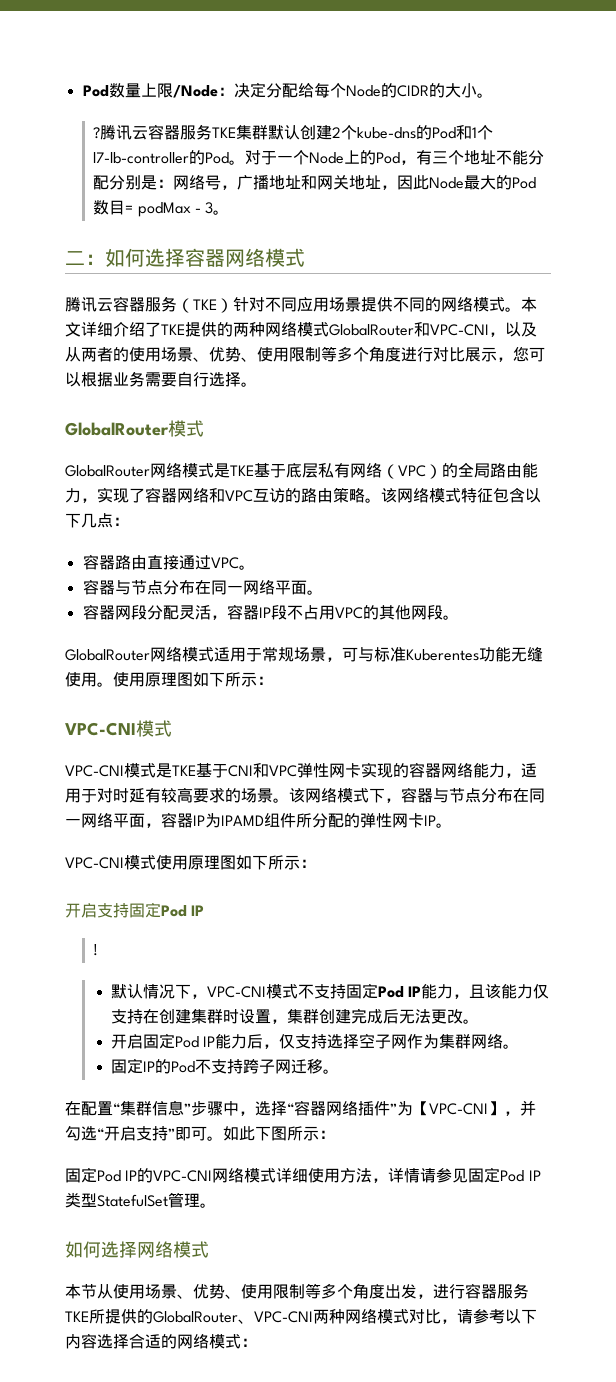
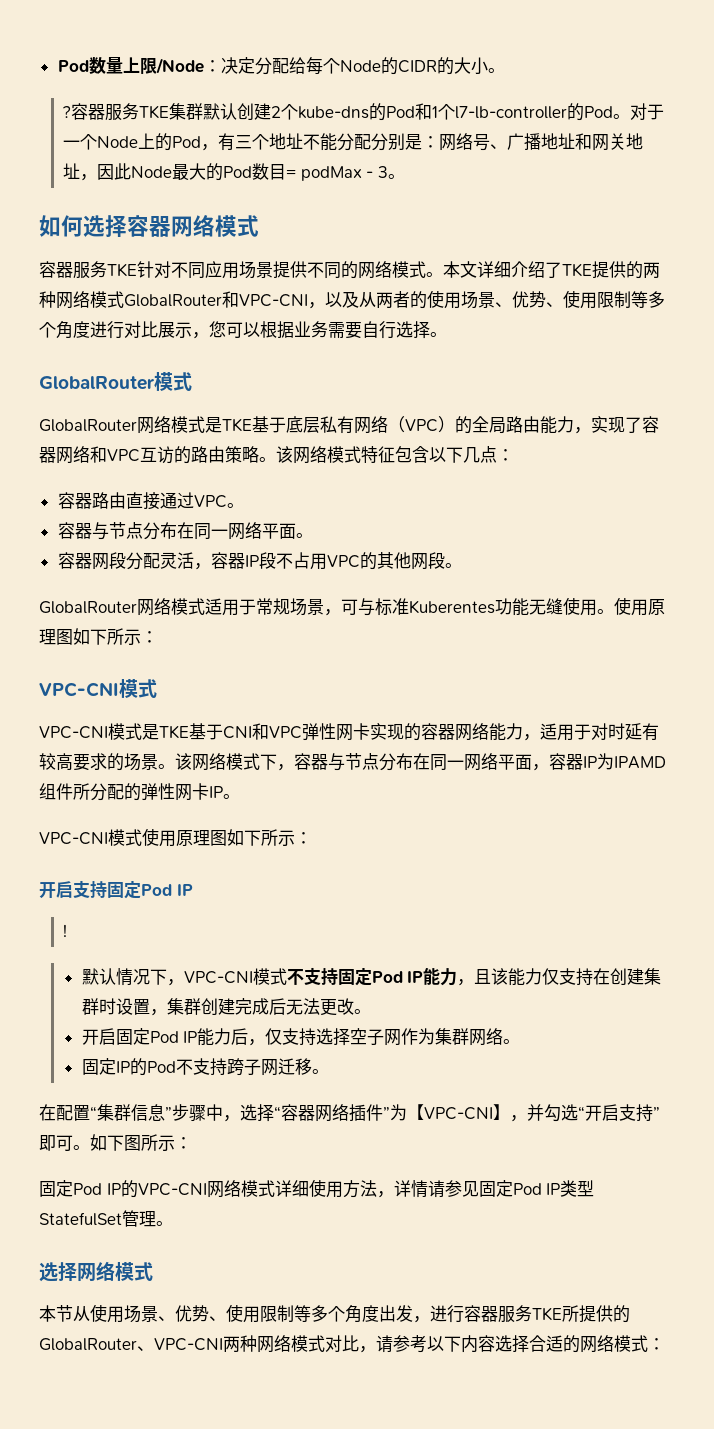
[100,125,149,140] 腾讯云 -> (71, 112) none
[221,185,238,190] ， -> [489,144,507,149] 、
[65,251,105,265] 二： -> (405, 176) none
[65,296,233,313] 腾讯云容器服务（TKE） -> [39,261,137,279] 容器服务TKE
[239,1126,255,1141] 此 -> (107, 1142) none
[65,1241,101,1258] 如何 -> (173, 1223) none

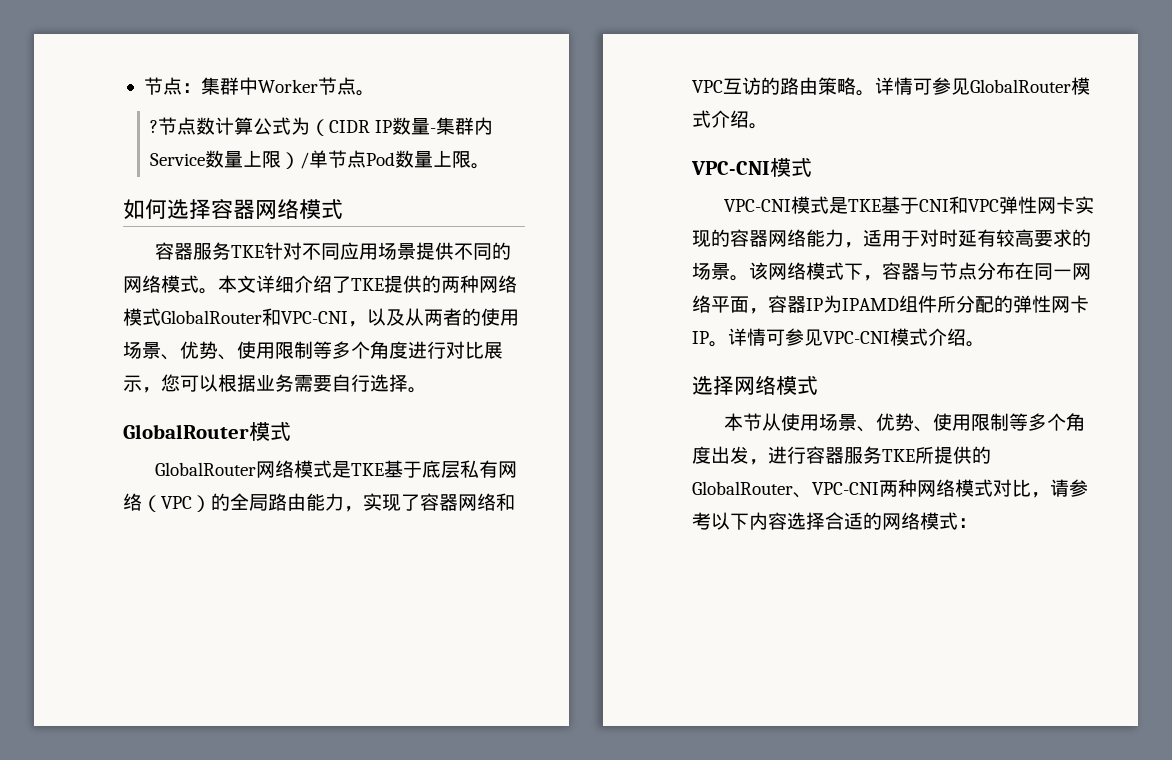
[57,57,505,75] [61,103,664,121] [62,133,643,151] [62,163,388,181] Pod数量上限/Node：决定分配给每个Node的CIDR的大小。 // ?容器服务TKE集群默认创建2个kube-dns的Pod和1个l7-lb-controller的Pod。对于一个Node上的Pod，有三个地址不能分配分别是：网络号、广播地址和网关地址，因此Node最大的Pod数目= podMax - 3 -> [143,77,375,96] [150,117,494,136] [150,150,472,169] 节点：集群中Worker节点。 // ?节点数计算公式为（CIDR IP数量-集群内Service数量上限）/单节点Pod数量上限
[276,446,514,464] [57,492,244,510] [57,522,313,540] [57,552,462,570] [39,597,665,616] [39,628,158,645] 该网络模式特征包含以下几点： // 容器路由直接通过VPC。 // 容器与节点分布在同一网络平面。 // 容器网段分配灵活，容器IP段不占用VPC的其他网段。 // GlobalRouter网络模式适用于常规场景，可与标准Kuberentes功能无缝使用。使用原理图如下所示： -> [875,77,1090,95] [692,110,768,129] 详情可参见GlobalRouter模式介绍。
[39,828,312,847] [39,880,193,899] [62,924,67,937] [81,967,662,986] [81,998,371,1016] [81,1028,521,1046] [81,1058,329,1076] [39,1104,660,1122] [39,1134,192,1151] [39,1179,595,1198] [39,1210,156,1227] // VPC-CNI模式使用原理图如下所示： // 开启支持固定Pod IP // ! // 默认情况下，VPC-CNI模式不支持固定Pod IP能力，且该能力仅支持在创建集群时设置，集群创建完成后无法更改。 // 开启固定Pod IP能力后，仅支持选择空子网作为集群网络。 // 固定IP的Pod不支持跨子网迁移。 // 在配置“集群信息”步骤中，选择“容器网络插件”为【VPC-CNI】，并勾选“开启支持”即可。如下图所示： // 固定Pod IP的VPC-CNI网络模式详细使用方法，详情请参见固定Pod IP类型StatefulSet管理 -> [728,328,966,346] 详情可参见VPC-CNI模式介绍

